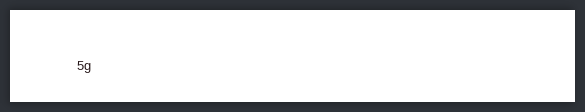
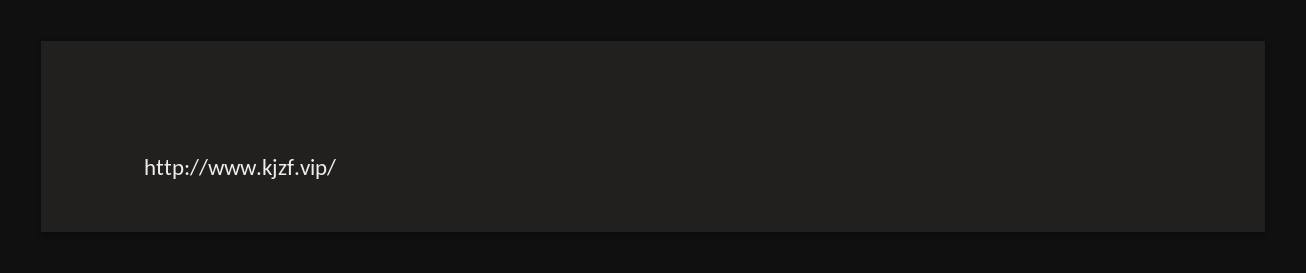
[77,61,91,73] 5g -> [144,159,336,179] http://www.kjzf.vip/

